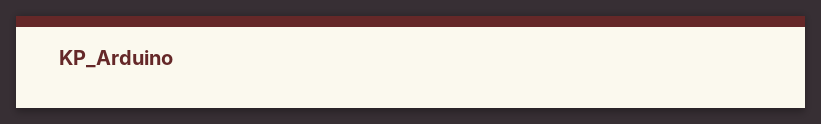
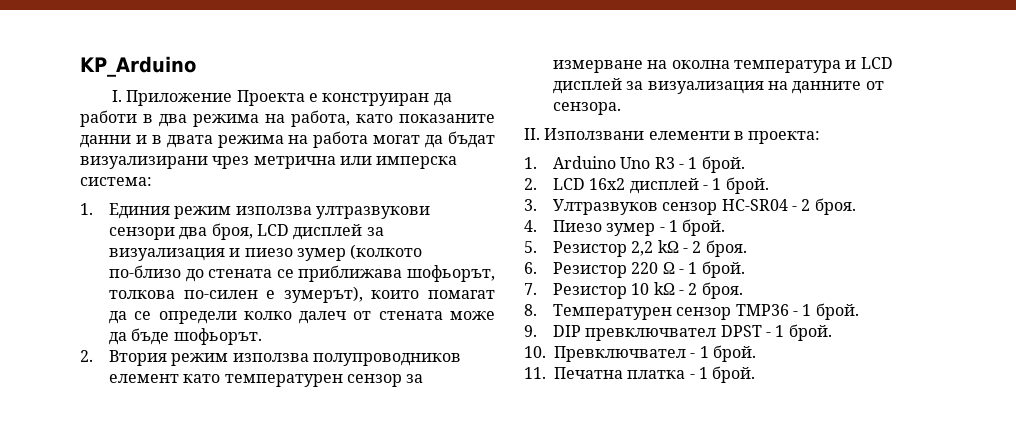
(173, 59) none -> [112,90,452,106] [80,110,495,127] [80,131,496,148] [80,156,458,169] [80,177,152,186] [80,203,430,219] [108,223,384,240] [108,244,423,261] [108,265,496,282] [108,286,496,303] [108,311,495,324] [108,328,262,345] [80,350,461,366] [108,374,424,387] [552,57,893,73] [552,78,884,94] [552,102,621,115] [524,128,821,144] [524,156,745,173] [524,177,769,194] [524,198,856,215] [524,219,726,236] [524,240,747,257] [524,261,745,278] [524,282,743,299] [524,303,859,320] [524,324,832,341] [524,345,756,362] [524,366,756,383] // I. Приложение Проекта е конструиран да работи в два режима на работа, като показаните данни и в двата режима на работа могат да бъдат визуализирани чрез метрична или имперска система: // 1. Единия режим използва ултразвукови сензори два броя, LCD дисплей за визуализация и пиезо зумер (колкото по-близо до стената се приближава шофьорът, толкова по-силен е зумерът), които помагат да се определи колко далеч от стената може да бъде шофьорът. // 2. Втория режим използва полупроводников елемент като температурен сензор за измерване на околна температура и LCD дисплей за визуализация на данните от сензора. // II. Използвани елементи в проекта: // 1. Arduino Uno R3 - 1 брой. // 2. LCD 16x2 дисплей - 1 брой. // 3. Ултразвуков сензор HC-SR04 - 2 броя. // 4. Пиезо зумер - 1 брой. // 5. Резистор 2,2 kΩ - 2 броя. // 6. Резистор 220 Ω - 1 брой. // 7. Резистор 10 kΩ - 2 броя. // 8. Температурен сензор TMP36 - 1 брой. // 9. DIP превключвател DPST - 1 брой. // 10. Превключвател - 1 брой. // 11. Печатна платка - 1 брой.

